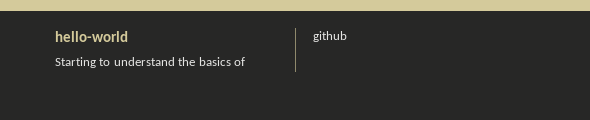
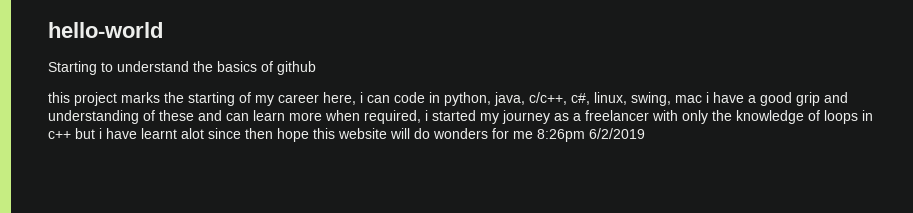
(347, 36) none -> [48,92,848,106] [48,110,873,124] [48,128,645,142] // this project marks the starting of my career here, i can code in python, java, c/c++, c#, linux, swing, mac i have a good grip and understanding of these and can learn more when required, i started my journey as a freelancer with only the knowledge of loops in c++ but i have learnt alot since then hope this website will do wonders for me 8:26pm 6/2/2019

